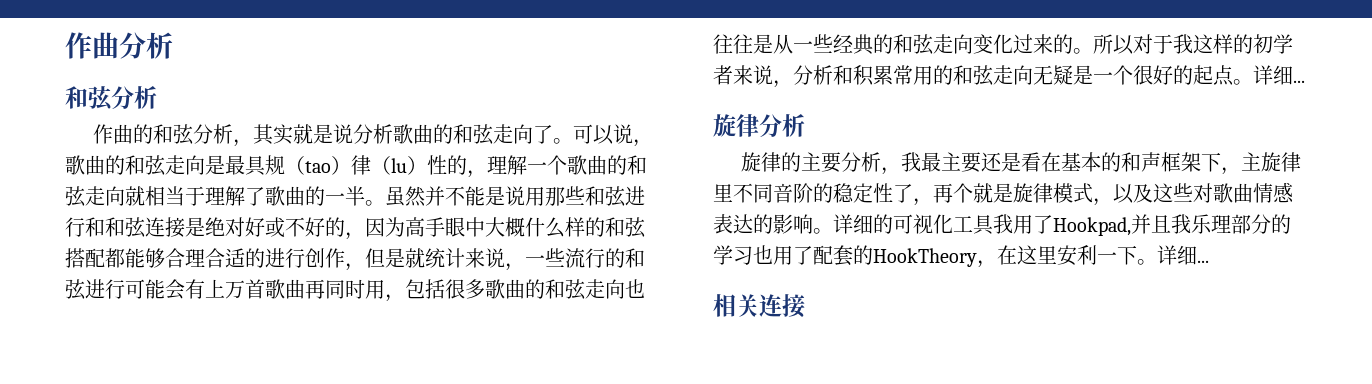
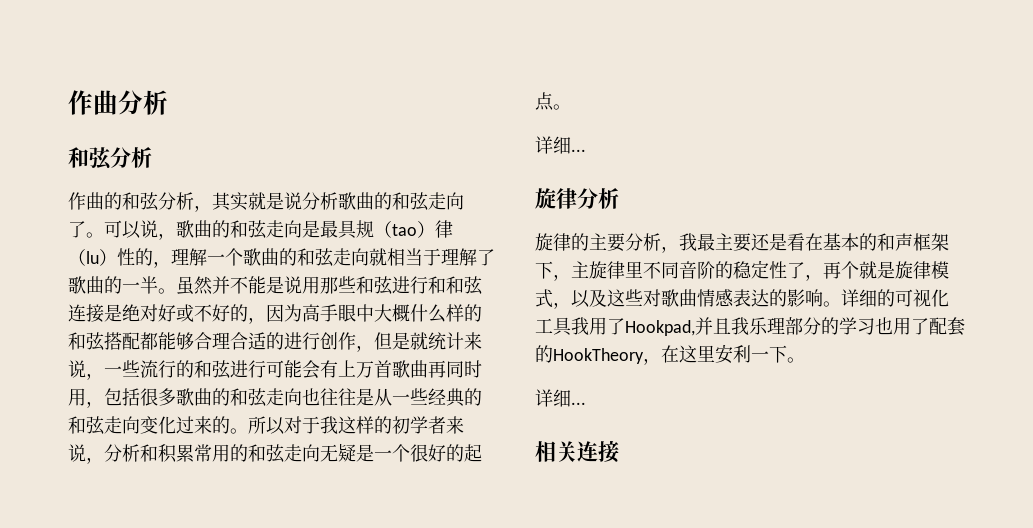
(1253, 82) none -> (571, 107) //
(1157, 262) none -> (805, 360) //

